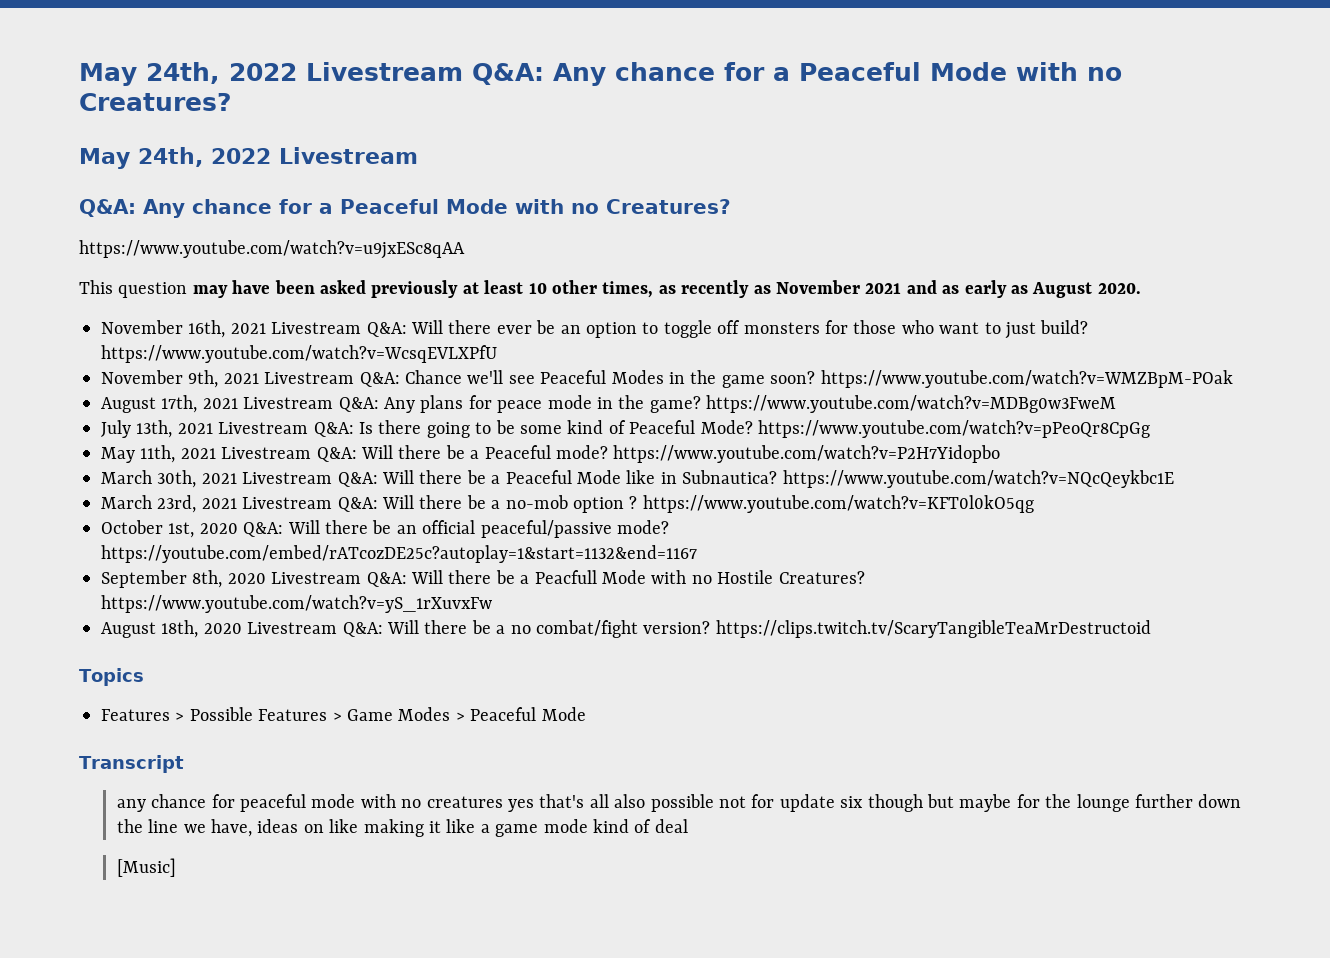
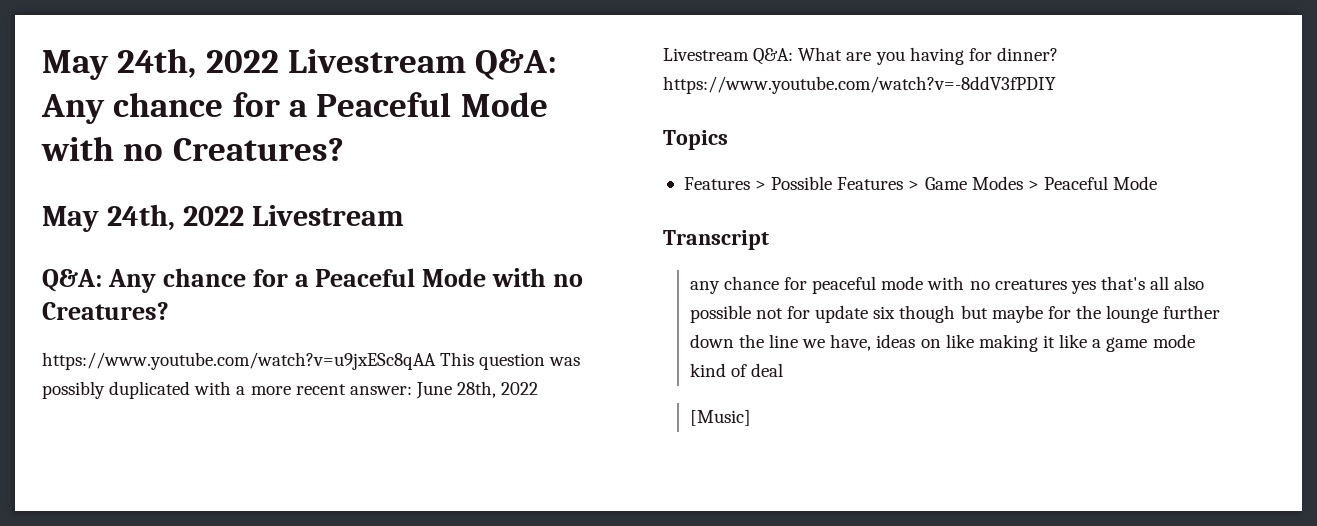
(465, 249) // -> (436, 361) none
[192,280,1141,298] [101,320,1089,339] [101,345,497,363] [101,370,1233,388] [101,395,1117,413] [101,420,1150,438] [101,445,1001,463] [101,470,1174,488] [101,495,1034,513] [101,520,669,538] [101,545,697,563] [101,570,865,588] [101,595,492,613] [101,620,1151,638] may have been asked previously at least 10 other times, as recently as November 2021 and as early as August 2020. // November 16th, 2021 Livestream Q&A: Will there ever be an option to toggle off monsters for those who want to just build? https://www.youtube.com/watch?v=WcsqEVLXPfU // November 9th, 2021 Livestream Q&A: Chance we'll see Peaceful Modes in the game soon? https://www.youtube.com/watch?v=WMZBpM-POak // August 17th, 2021 Livestream Q&A: Any plans for peace mode in the game? https://www.youtube.com/watch?v=MDBg0w3FweM // July 13th, 2021 Livestream Q&A: Is there going to be some kind of Peaceful Mode? https://www.youtube.com/watch?v=pPeoQr8CpGg // May 11th, 2021 Livestream Q&A: Will there be a Peaceful mode? https://www.youtube.com/watch?v=P2H7Yidopbo // March 30th, 2021 Livestream Q&A: Will there be a Peaceful Mode like in Subnautica? https://www.youtube.com/watch?v=NQcQeykbc1E // March 23rd, 2021 Livestream Q&A: Will there be a no-mob option ? https://www.youtube.com/watch?v=KFT0l0kO5qg // October 1st, 2020 Q&A: Will there be an official peaceful/passive mode? https://youtube.com/embed/rATcozDE25c?autoplay=1&start=1132&end=1167 // September 8th, 2020 Livestream Q&A: Will there be a Peacfull Mode with no Hostile Creatures? https://www.youtube.com/watch?v=yS_1rXuvxFw // August 18th, 2020 Livestream Q&A: Will there be a no combat/fight version? https://clips.twitch.tv/ScaryTangibleTeaMrDestructoid -> [549,357,581,366] [42,381,539,399] [663,47,1058,65] [663,76,1056,94] was possibly duplicated with a more recent answer: June 28th, 2022 Livestream Q&A: What are you having for dinner? https://www.youtube.com/watch?v=-8ddV3fPDIY

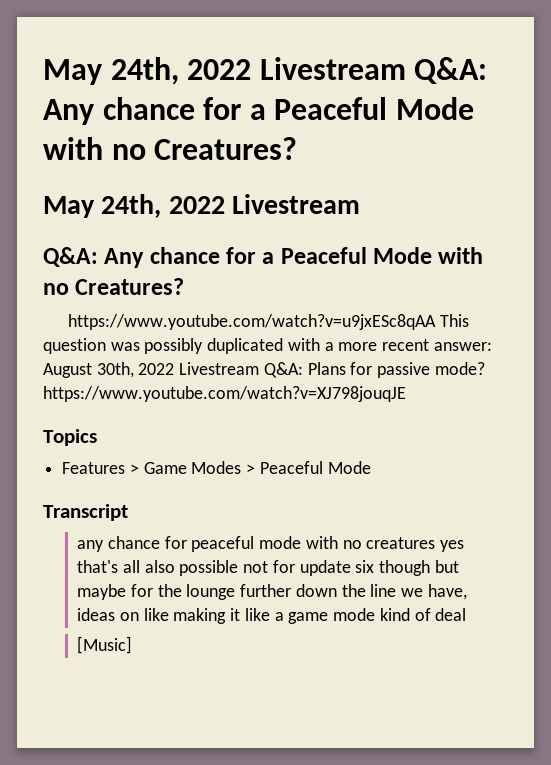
[415,381,539,399] [663,47,1058,65] [663,76,1056,94] June 28th, 2022 Livestream Q&A: What are you having for dinner? https://www.youtube.com/watch?v=-8ddV3fPDIY -> [43,362,485,378] [43,386,406,402] August 30th, 2022 Livestream Q&A: Plans for passive mode? https://www.youtube.com/watch?v=XJ798jouqJE
[771,176,920,190] Possible Features > -> (139, 469) none

